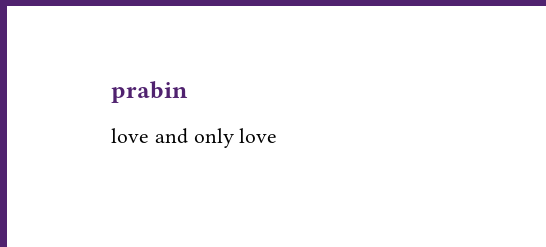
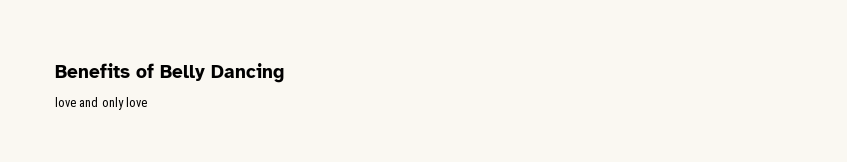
[111,81,188,103] prabin -> [55,63,284,83] Benefits of Belly Dancing

